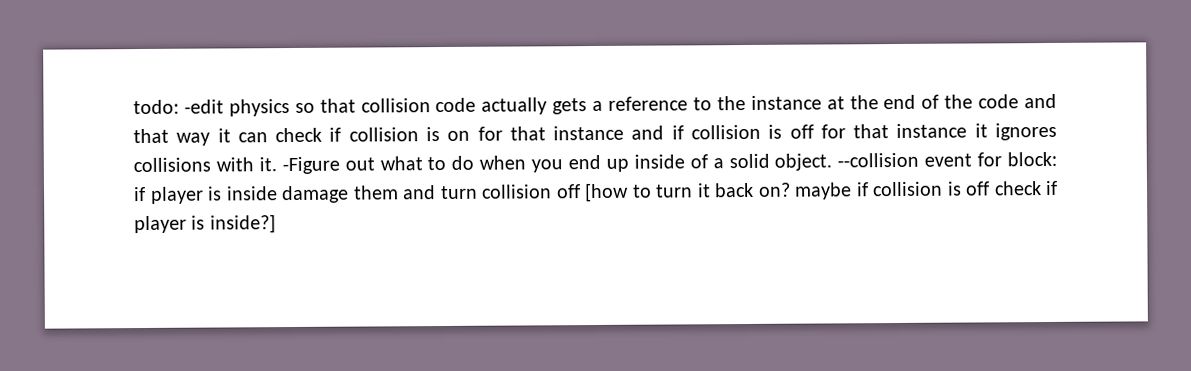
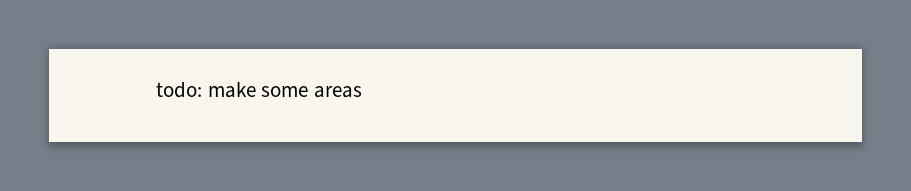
[183,93,1057,117] [133,122,1058,146] [133,151,1057,175] [134,180,1058,204] [134,214,276,234] -edit physics so that collision code actually gets a reference to the instance at the end of the code and that way it can check if collision is on for that instance and if collision is off for that instance it ignores collisions with it. -Figure out what to do when you end up inside of a solid object. --collision event for block: if player is inside damage them and turn collision off [how to turn it back on? maybe if collision is off check if player is inside?] -> [207,82,363,98] make some areas

